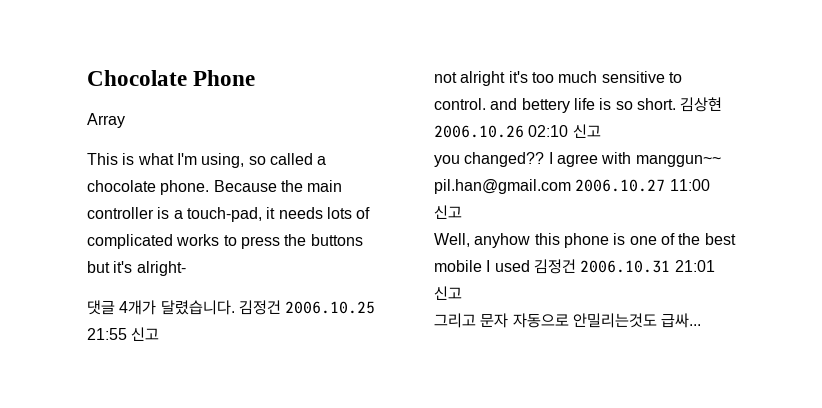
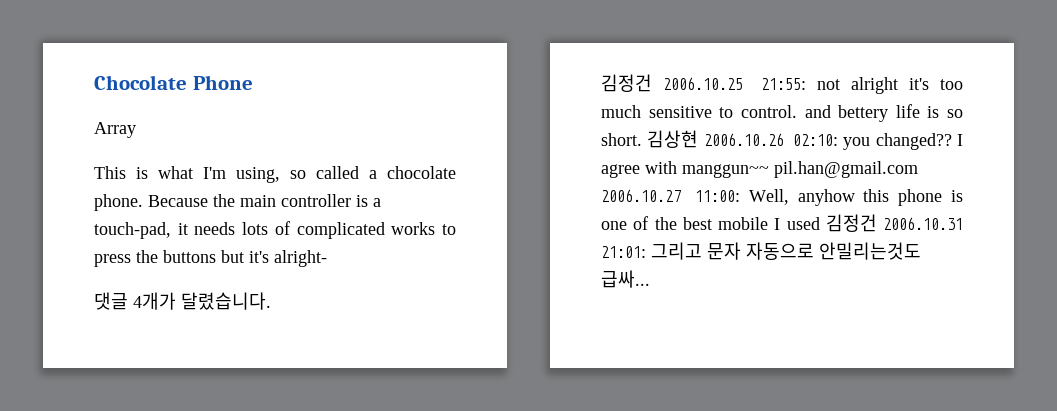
(235, 307) none -> (271, 301) //
[87,327,160,341] 21:55 신고 // -> [760,78,806,90] 21:55:
[528,124,601,138] 02:10 신고 // -> [792,134,838,146] 02:10:
[669,179,710,191] [434,205,462,219] 11:00 신고 // -> [695,190,741,202] 11:00:
[674,260,715,272] [434,286,462,300] 21:01 신고 // -> [601,246,646,258] 21:01:

